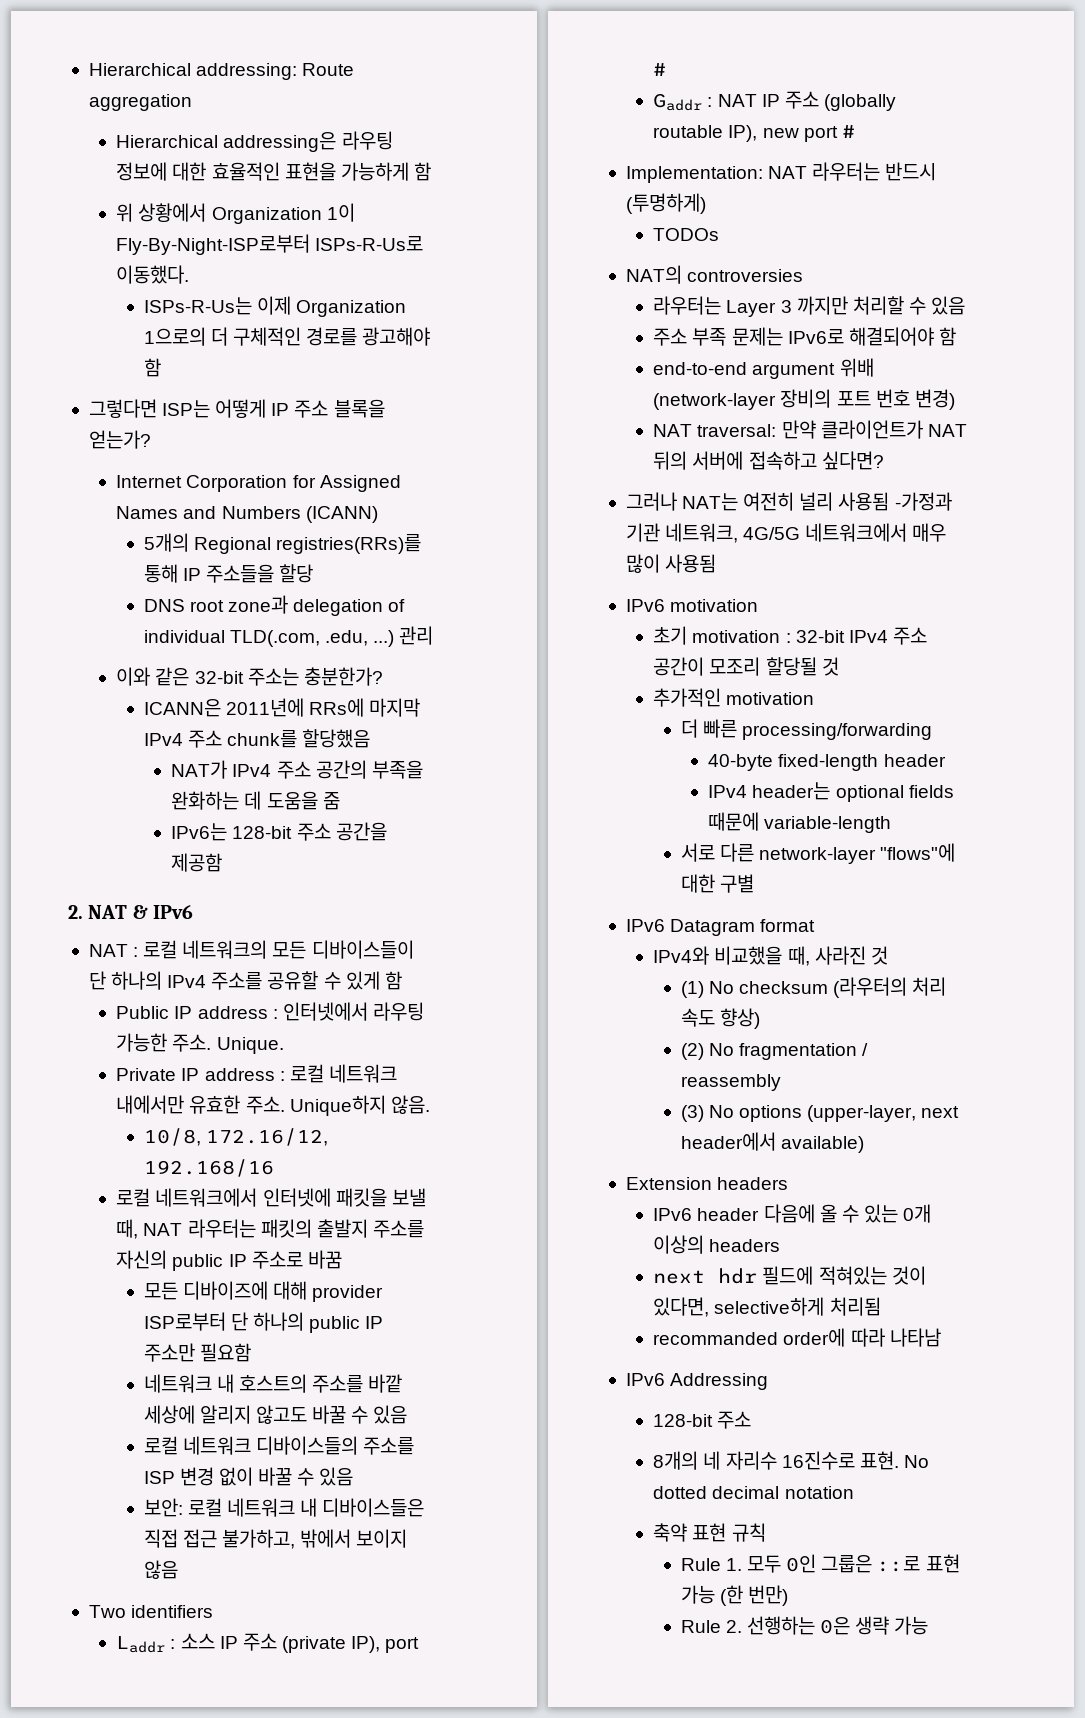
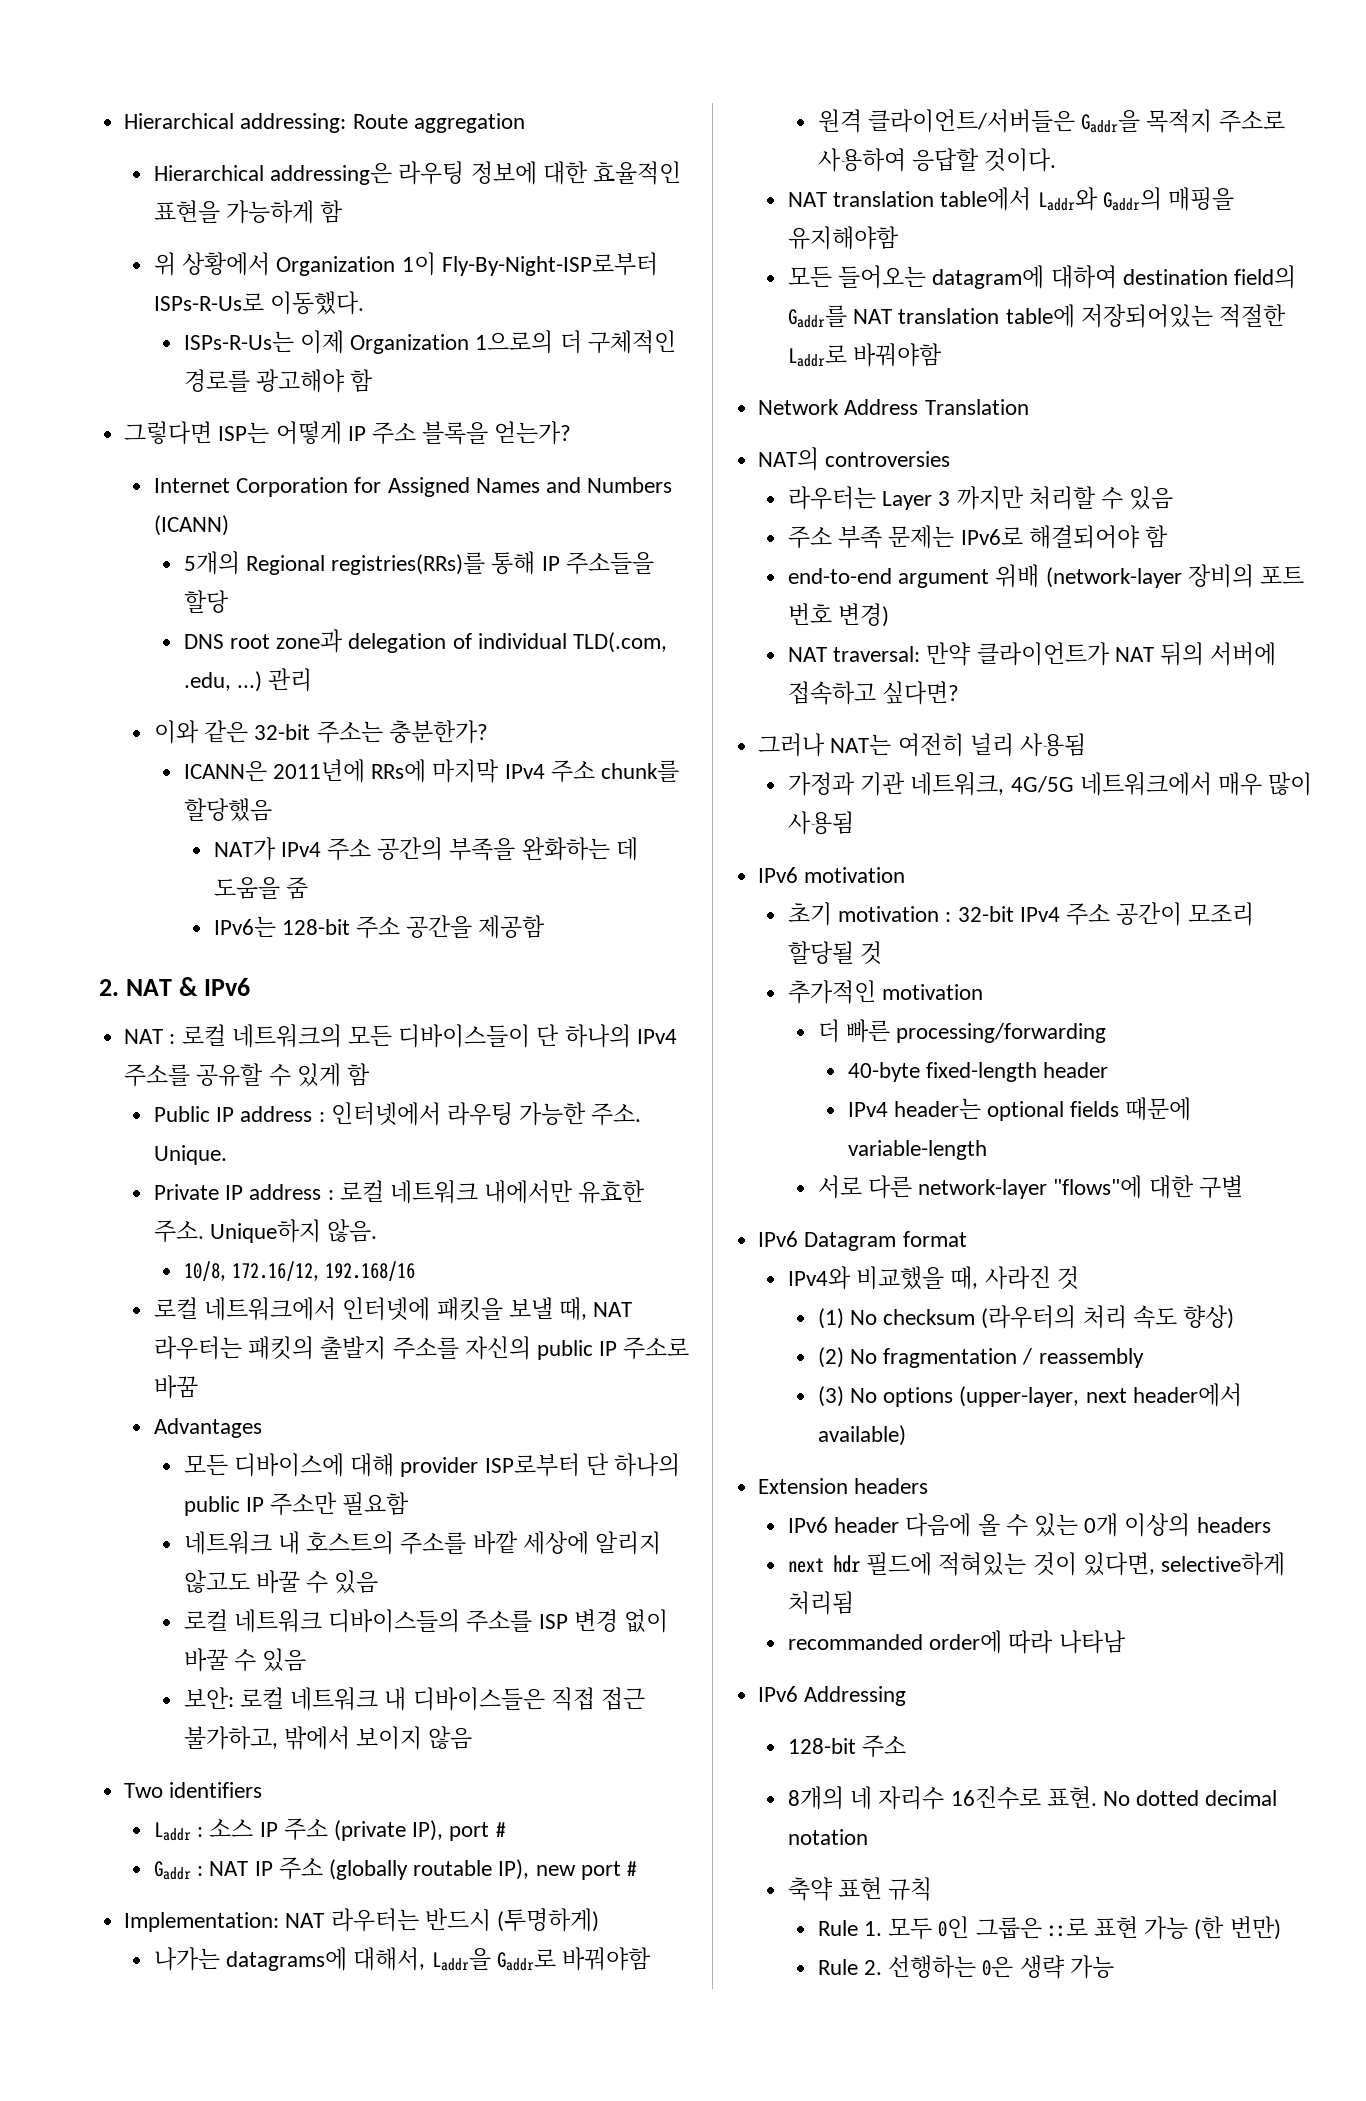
[143,1281,268,1300] // 모든 디바이즈에 -> [153,1418,262,1438] [183,1453,345,1477] // Advantages // 모든 디바이스에
[653,228,720,241] TODOs -> [153,1947,652,1971] [817,109,1285,133] [817,148,1057,172] [787,187,1235,211] [787,226,899,250] [787,265,1297,289] [787,304,1287,328] [787,343,943,367] [758,399,1029,415] 나가는 datagrams에 대해서, Laddr을 Gaddr로 바꿔야함 // 원격 클라이언트/서버들은 Gaddr을 목적지 주소로 사용하여 응답할 것이다. // NAT translation table에서 Laddr와 Gaddr의 매핑을 유지해야함 // 모든 들어오는 datagram에 대하여 destination field의 Gaddr를 NAT translation table에 저장되어있는 적절한 Laddr로 바꿔야함 // Network Address Translation
[894,492,952,511] -가정과 -> [787,772,855,796] // 가정과

